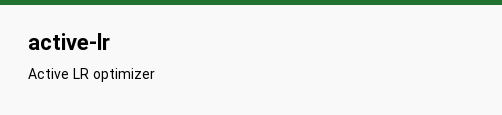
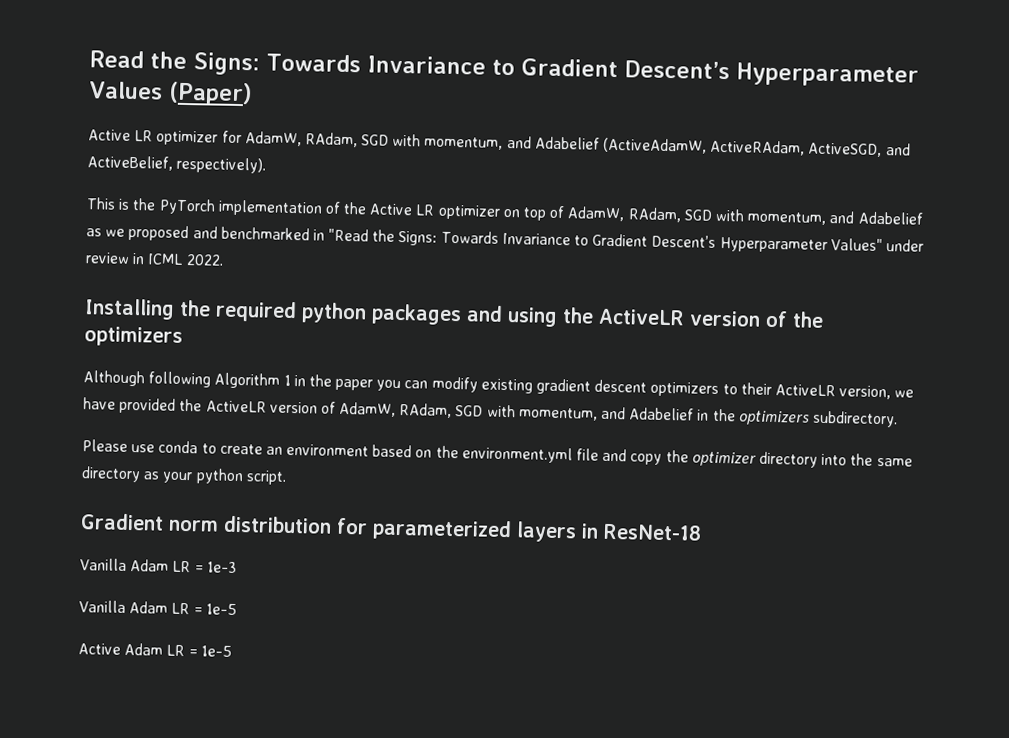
[28,33,110,50] [28,68,155,82] active-lr // Active LR optimizer -> [89,50,919,88] [88,81,253,107] [88,129,911,158] [87,155,267,174] [86,197,923,225] [86,224,924,254] [85,252,224,266] [84,298,824,328] [84,326,183,347] [83,370,915,400] [83,397,898,428] [82,439,913,468] [81,466,287,485] [80,513,702,543] [80,558,237,574] [79,600,237,616] [78,642,232,657] Read the Signs: Towards Invariance to Gradient Descent’s Hyperparameter Values (Paper) // Active LR optimizer for AdamW, RAdam, SGD with momentum, and Adabelief (ActiveAdamW, ActiveRAdam, ActiveSGD, and ActiveBelief, respectively). // This is the PyTorch implementation of the Active LR optimizer on top of AdamW, RAdam, SGD with momentum, and Adabelief as we proposed and benchmarked in "Read the Signs: Towards Invariance to Gradient Descent’s Hyperparameter Values" under review in ICML 2022. // Installing the required python packages and using the ActiveLR version of the optimizers // Although following Algorithm 1 in the paper you can modify existing gradient descent optimizers to their ActiveLR version, we have provided the ActiveLR version of AdamW, RAdam, SGD with momentum, and Adabelief in the optimizers subdirectory. // Please use conda to create an environment based on the environment.yml file and copy the optimizer directory into the same directory as your python script. // Gradient norm distribution for parameterized layers in ResNet-18 // Vanilla Adam LR = 1e-3 // Vanilla Adam LR = 1e-5 // Active Adam LR = 1e-5

